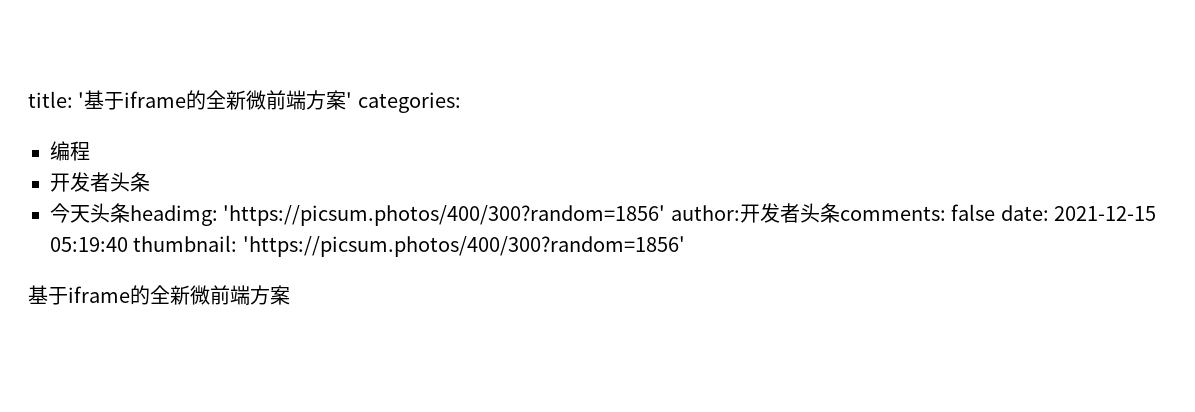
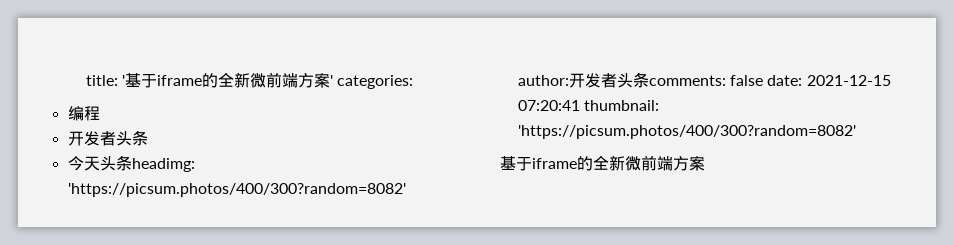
[223,205,666,226] 'https://picsum.photos/400/300?random=1856' -> [67,183,406,197] 'https://picsum.photos/400/300?random=8082'
[50,235,685,257] 05:19:40 thumbnail: 'https://picsum.photos/400/300?random=1856' -> [517,100,659,111] [517,125,856,139] 07:20:41 thumbnail: 'https://picsum.photos/400/300?random=8082'

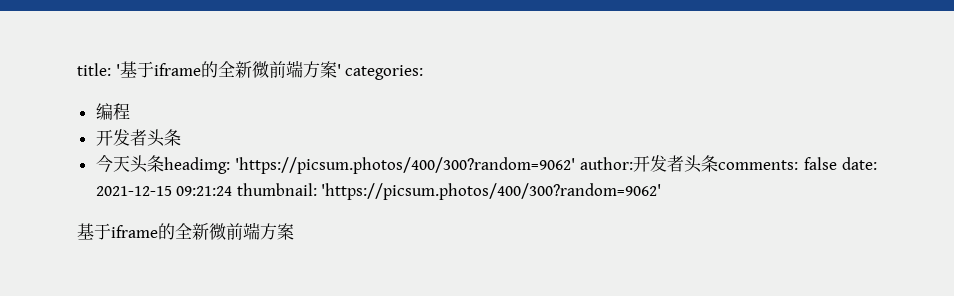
[67,183,406,197] 'https://picsum.photos/400/300?random=8082' -> [235,157,576,174] 'https://picsum.photos/400/300?random=9062'
[517,100,659,111] [517,125,856,139] 07:20:41 thumbnail: 'https://picsum.photos/400/300?random=8082' -> [176,183,662,200] 09:21:24 thumbnail: 'https://picsum.photos/400/300?random=9062'

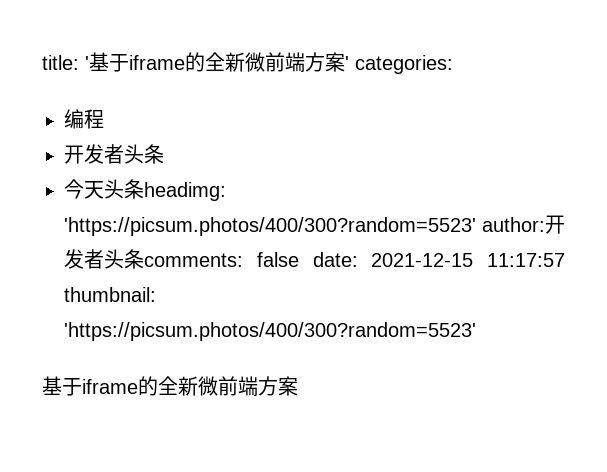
[235,157,576,174] 'https://picsum.photos/400/300?random=9062' -> [64,217,476,236] 'https://picsum.photos/400/300?random=5523'
[176,183,662,200] 09:21:24 thumbnail: 'https://picsum.photos/400/300?random=9062' -> [487,253,565,267] [64,287,156,302] [64,322,476,341] 11:17:57 thumbnail: 'https://picsum.photos/400/300?random=5523'

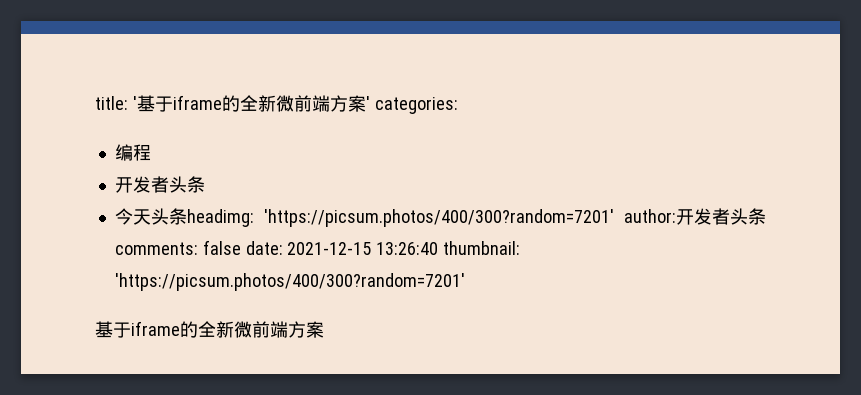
[64,217,476,236] 'https://picsum.photos/400/300?random=5523' -> [263,209,614,227] 'https://picsum.photos/400/300?random=7201'
[487,253,565,267] [64,287,156,302] [64,322,476,341] 11:17:57 thumbnail: 'https://picsum.photos/400/300?random=5523' -> [376,241,521,255] [114,273,465,291] 13:26:40 thumbnail: 'https://picsum.photos/400/300?random=7201'

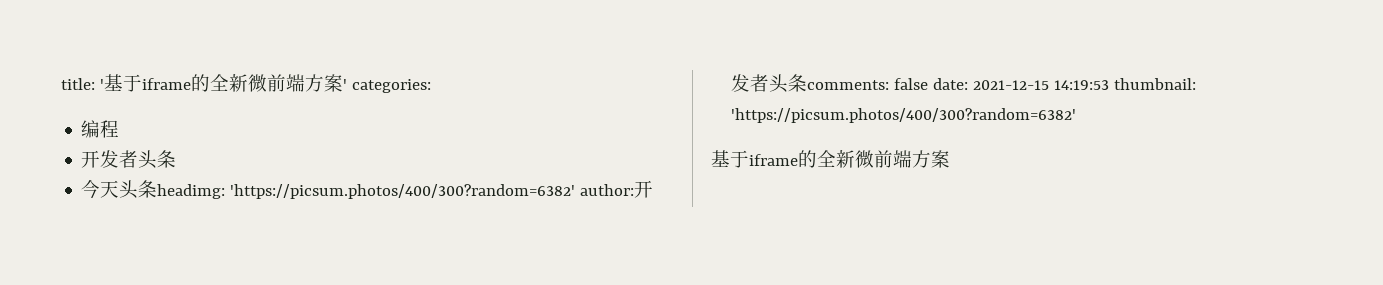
[263,209,614,227] 'https://picsum.photos/400/300?random=7201' -> [230,184,576,199] 'https://picsum.photos/400/300?random=6382'
[376,241,521,255] [114,273,465,291] 13:26:40 thumbnail: 'https://picsum.photos/400/300?random=7201' -> [1054,78,1197,90] [731,108,1077,123] 14:19:53 thumbnail: 'https://picsum.photos/400/300?random=6382'

